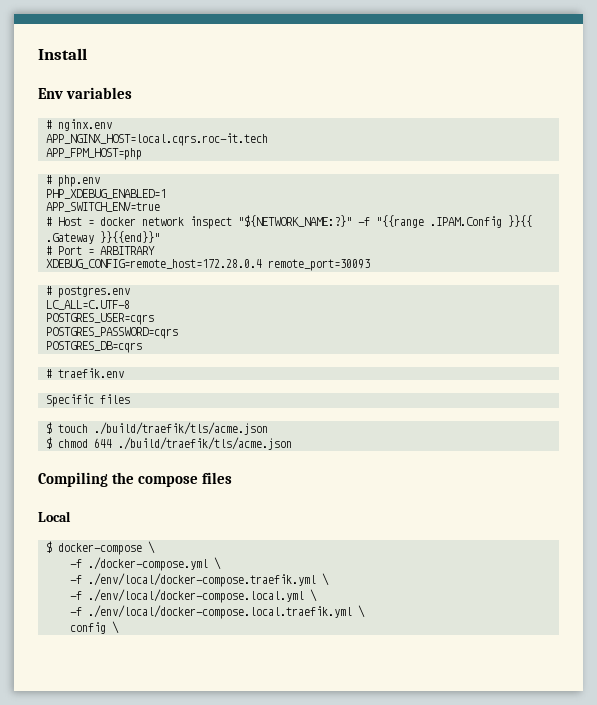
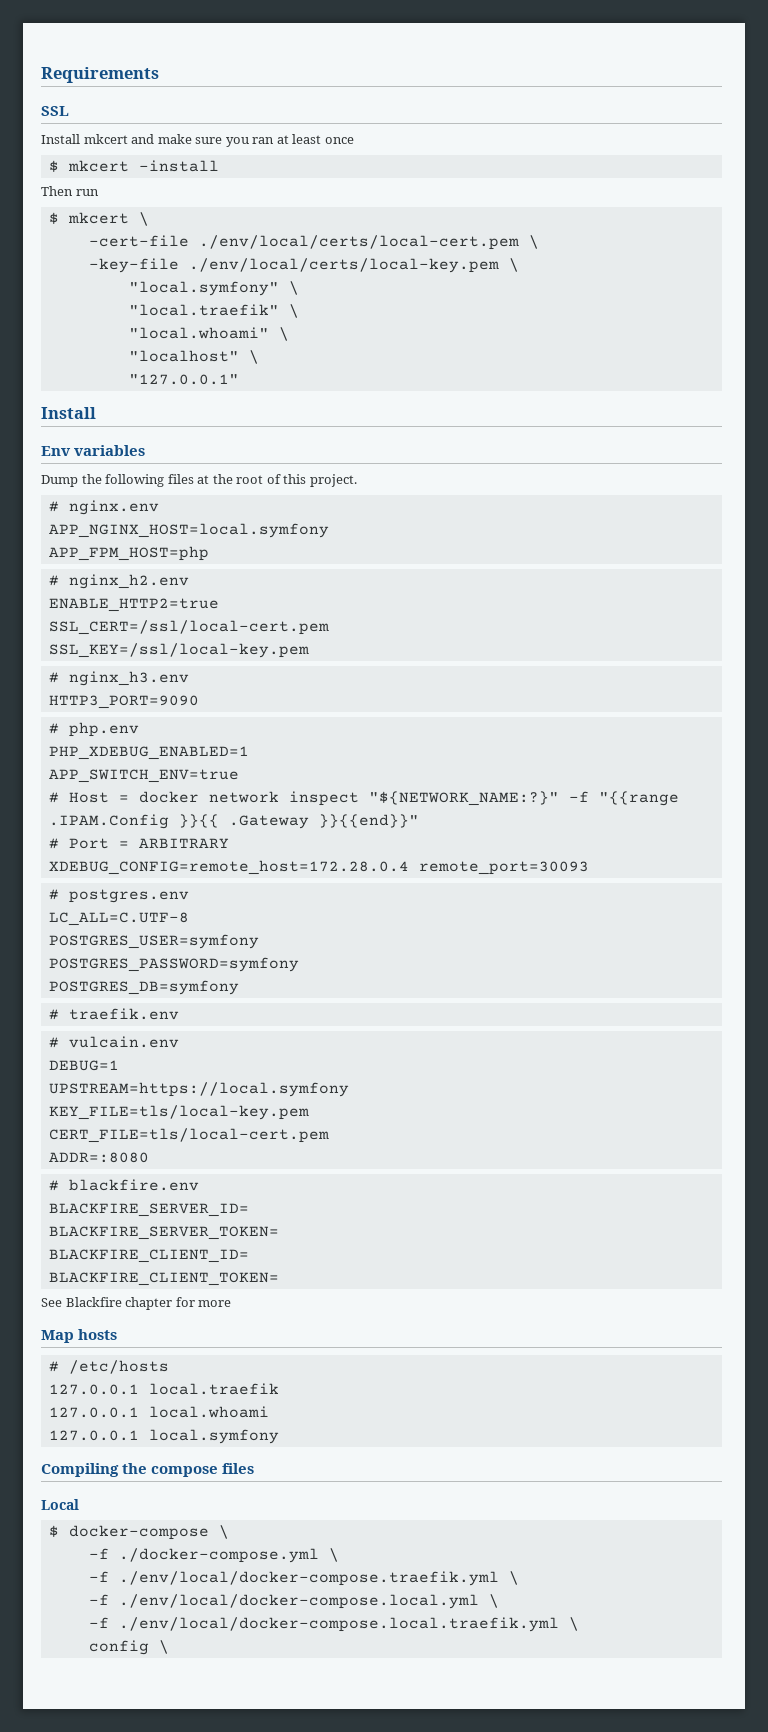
[38,48,87,60] [38,87,133,99] Install // Env variables -> [41,67,159,83] [41,106,69,116] [41,134,354,147] [48,160,219,172] [41,186,99,196] [48,212,149,226] [88,235,539,250] [88,258,519,273] [128,281,299,296] [128,304,299,318] [128,327,289,341] [128,350,259,364] [128,374,239,385] [41,407,96,419] [41,445,146,456] [41,474,357,487] Requirements // SSL // Install mkcert and make sure you ran at least once // $ mkcert -install // Then run // $ mkcert \ // -cert-file ./env/local/certs/local-cert.pem \ // -key-file ./env/local/certs/local-key.pem \ // "local.symfony" \ // "local.traefik" \ // "local.whoami" \ // "localhost" \ // "127.0.0.1" // Install // Env variables // Dump the following files at the root of this project.
[45,133,268,146] APP_NGINX_HOST=local.cqrs.roc-it.tech -> [48,523,329,538] APP_NGINX_HOST=local.symfony
(142, 154) none -> [48,574,189,589] [48,598,219,612] [48,620,329,635] [48,643,309,658] [48,671,189,686] [48,695,199,709] // # nginx_h2.env // ENABLE_HTTP2=true // SSL_CERT=/ssl/local-cert.pem // SSL_KEY=/ssl/local-key.pem // # nginx_h3.env // HTTP3_PORT=9090
[45,313,154,325] [45,327,178,339] [45,341,142,353] POSTGRES_USER=cqrs // POSTGRES_PASSWORD=cqrs // POSTGRES_DB=cqrs -> [48,934,259,949] [48,957,299,972] [48,980,239,995] POSTGRES_USER=symfony // POSTGRES_PASSWORD=symfony // POSTGRES_DB=symfony
[45,394,130,407] [45,422,268,435] [45,437,292,450] Specific files // $ touch ./build/traefik/tls/acme.json // $ chmod 644 ./build/traefik/tls/acme.json -> [48,1036,179,1048] [48,1060,119,1071] [48,1082,349,1097] [48,1105,309,1120] [48,1128,329,1143] [48,1152,149,1163] [48,1179,199,1191] [48,1203,249,1217] [48,1226,279,1240] [48,1249,249,1263] [48,1272,279,1286] [41,1297,232,1310] [41,1329,118,1343] [48,1360,169,1374] [48,1383,279,1395] [48,1406,269,1418] [48,1429,279,1444] # vulcain.env // DEBUG=1 // UPSTREAM=https://local.symfony // KEY_FILE=tls/local-key.pem // CERT_FILE=tls/local-cert.pem // ADDR=:8080 // # blackfire.env // BLACKFIRE_SERVER_ID= // BLACKFIRE_SERVER_TOKEN= // BLACKFIRE_CLIENT_ID= // BLACKFIRE_CLIENT_TOKEN= // See Blackfire chapter for more // Map hosts // # /etc/hosts // 127.0.0.1 local.traefik // 127.0.0.1 local.whoami // 127.0.0.1 local.symfony

